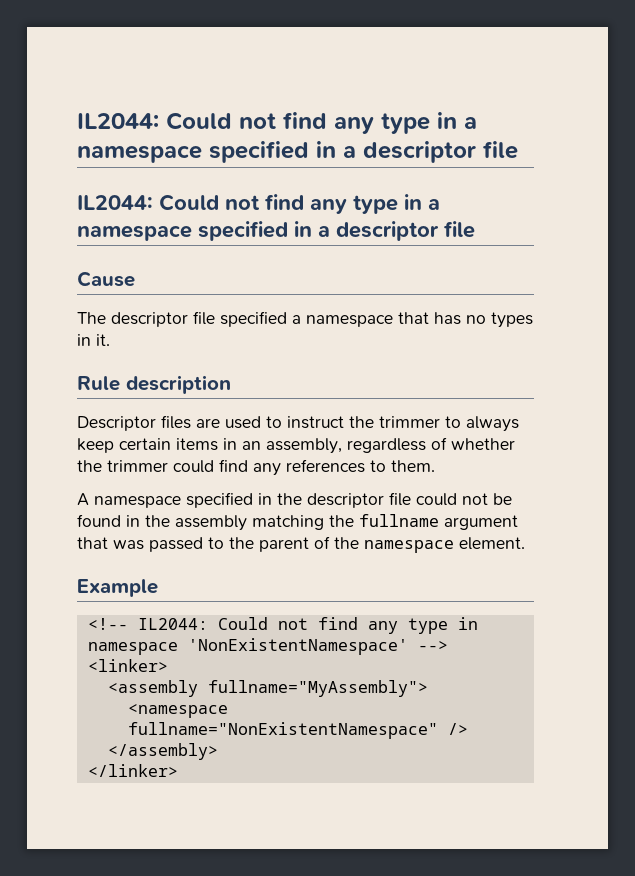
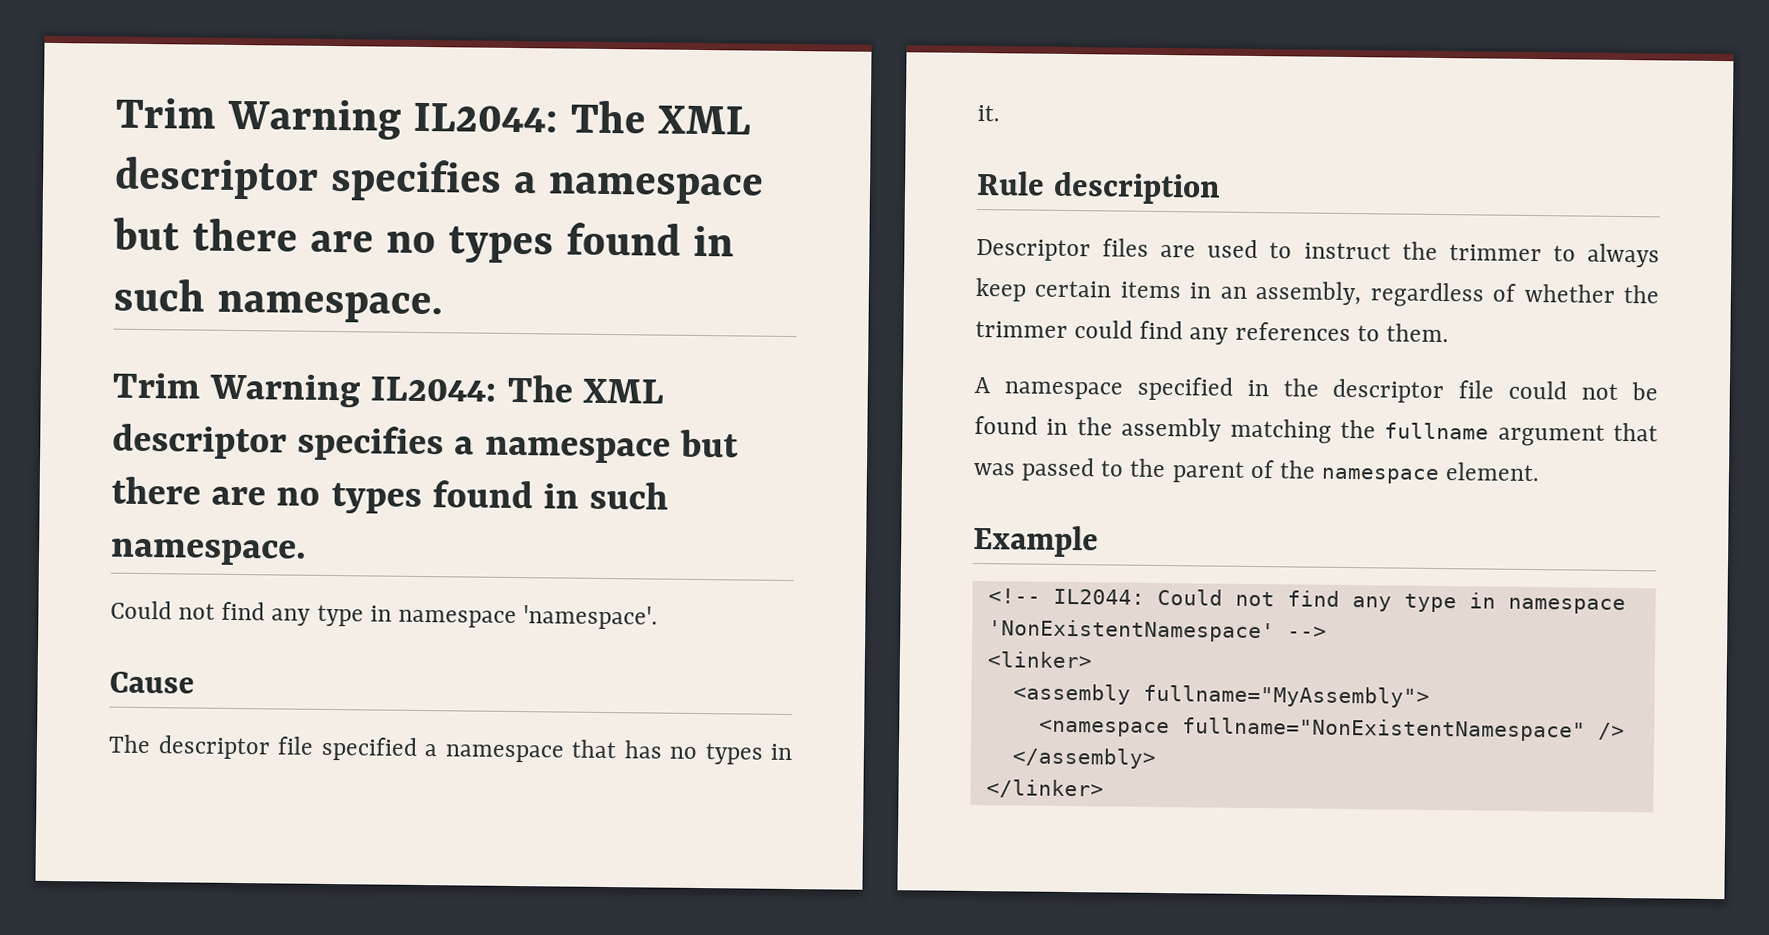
[77,112,477,134] [77,141,518,163] [77,194,440,214] [77,221,475,241] IL2044: Could not find any type in a namespace specified in a descriptor file // IL2044: Could not find any type in a namespace specified in a descriptor file -> [115,97,751,140] [114,156,764,205] [113,217,734,264] [113,278,443,324] [112,372,664,408] [112,423,739,464] [111,476,669,514] [110,538,307,566] [110,600,659,630] Trim Warning IL2044: The XML descriptor specifies a namespace but there are no types found in such namespace. // Trim Warning IL2044: The XML descriptor specifies a namespace but there are no types found in such namespace. // Could not find any type in namespace 'namespace'.

